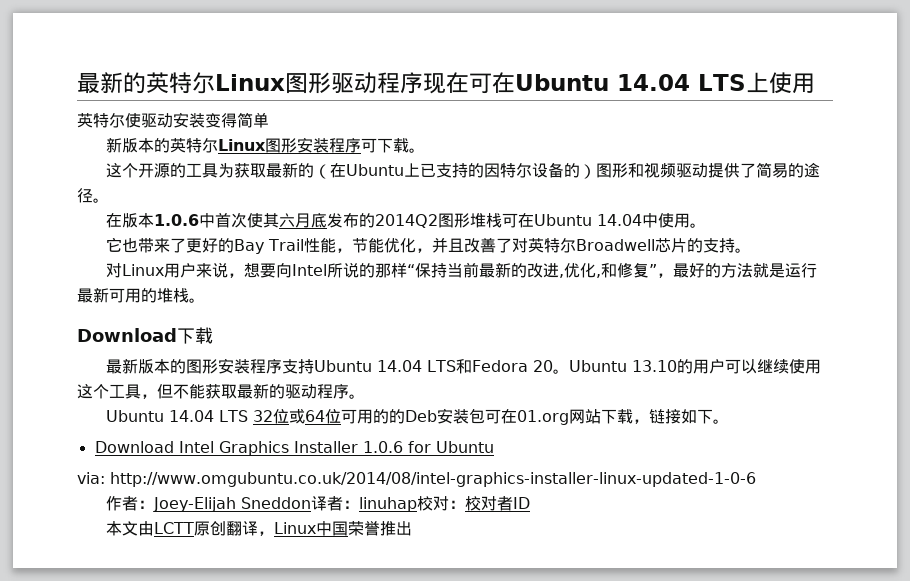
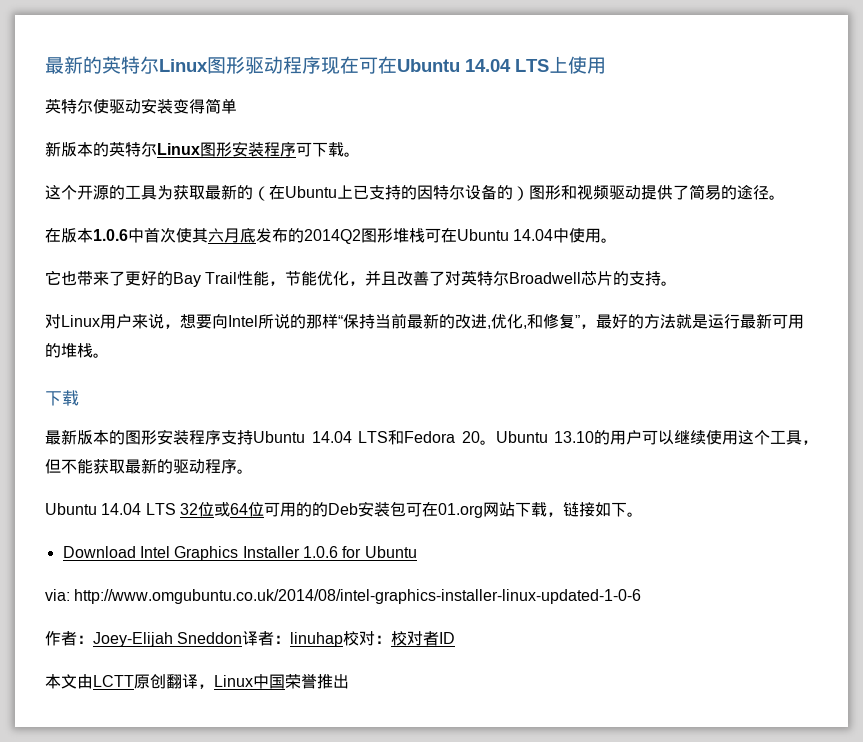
[77,328,177,342] Download -> (109, 355) none

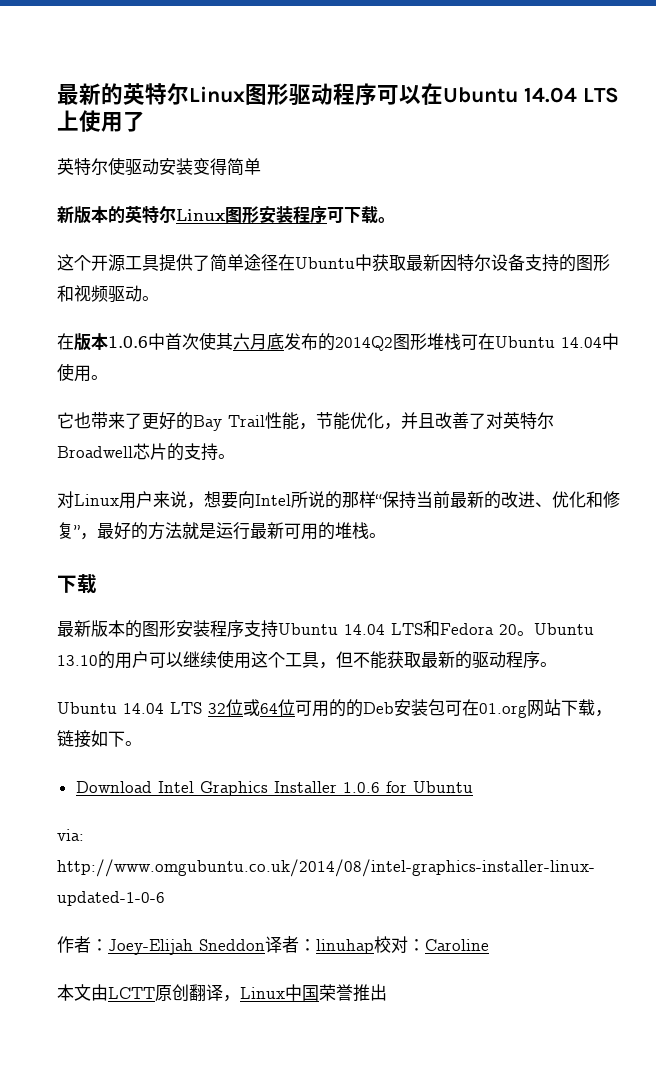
[321,56,378,74] 现在可 -> [377,85,421,105] 可以
(606, 65) none -> [123,111,145,132] 了
[109,184,417,201] 的工具为获取最新的（在Ubuntu上已支持的 -> [125,254,440,272] 工具提供了简单途径在Ubuntu中获取最新
[497,185,529,201] 的） -> [525,254,576,272] 支持的
[641,184,769,200] 提供了简易的途径 -> (142, 293) none
[487,314,527,329] ,优化, -> [535,491,586,508] 、优化
[391,631,456,646] 校对者ID -> [425,939,489,951] Caroline

